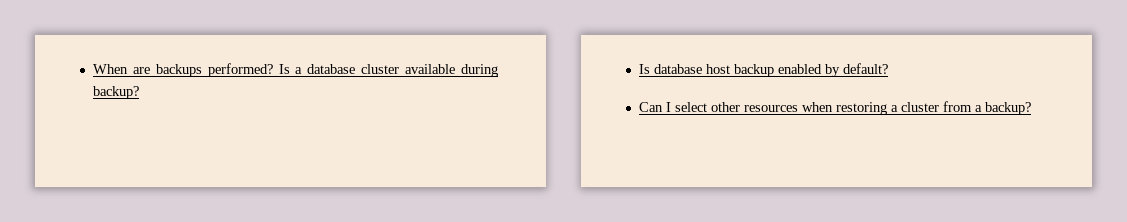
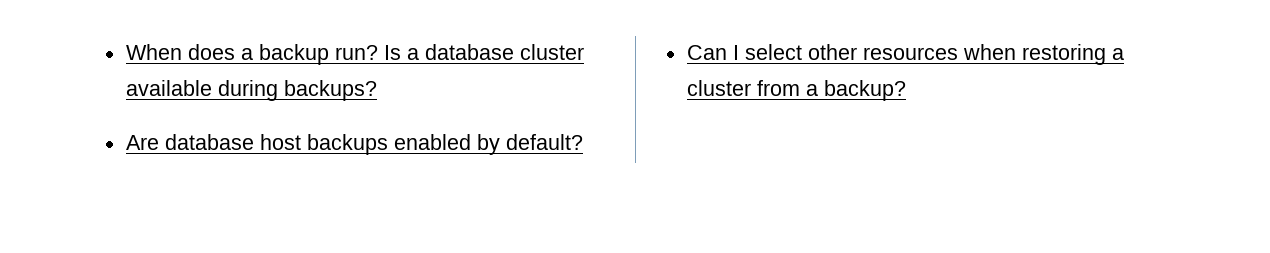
[132,63,273,77] are backups performed? -> [187,44,378,65] does a backup run?
[92,86,139,99] [638,64,650,74] backup? // Is -> [283,80,377,101] [125,135,159,150] backups? // Are
[733,64,774,77] backup -> [306,134,388,155] backups

